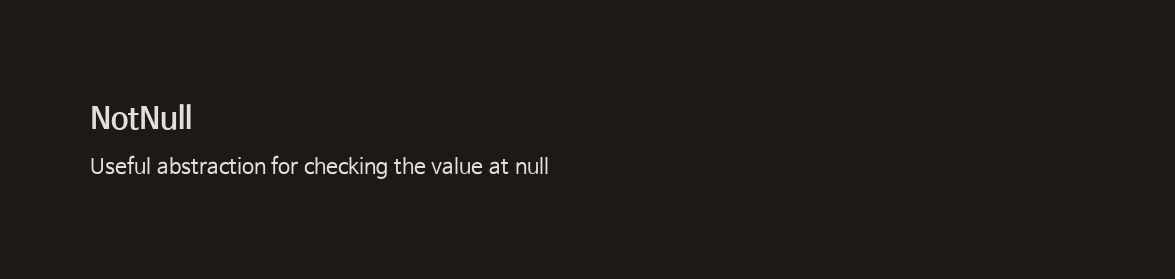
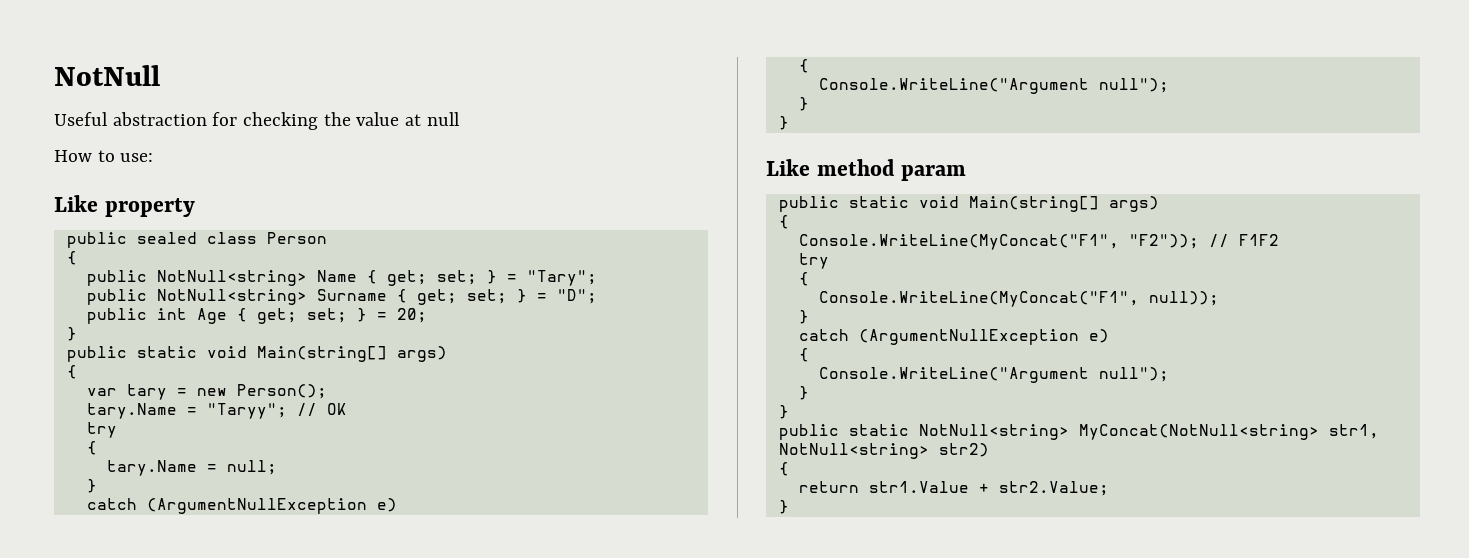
(549, 165) none -> [54,150,154,162] [54,195,195,217] [66,232,327,248] [66,251,77,265] [86,270,597,286] [86,289,597,305] [86,308,427,324] [66,327,77,341] [66,346,447,362] [66,365,77,379] [86,384,327,400] [86,403,347,419] [86,422,117,438] [86,441,97,455] [106,460,277,476] [86,479,97,493] [86,498,397,514] [798,59,809,73] [818,78,1169,94] [798,97,809,111] [778,116,789,130] [766,159,967,181] [778,196,1159,212] [778,215,789,229] [798,234,1279,250] [798,253,829,269] [798,272,809,286] [818,291,1219,307] [798,310,809,324] [798,329,1109,345] [798,348,809,362] [818,367,1169,383] [798,386,809,400] [778,405,789,419] [778,424,1379,440] [778,443,989,459] [778,462,789,476] [798,481,1109,496] [778,500,789,514] // How to use: // Like property // public sealed class Person // { // public NotNull<string> Name { get; set; } = "Tary"; // public NotNull<string> Surname { get; set; } = "D"; // public int Age { get; set; } = 20; // } // public static void Main(string[] args) // { // var tary = new Person(); // tary.Name = "Taryy"; // OK // try // { // tary.Name = null; // } // catch (ArgumentNullException e) // { // Console.WriteLine("Argument null"); // } // } // Like method param // public static void Main(string[] args) // { // Console.WriteLine(MyConcat("F1", "F2")); // F1F2 // try // { // Console.WriteLine(MyConcat("F1", null)); // } // catch (ArgumentNullException e) // { // Console.WriteLine("Argument null"); // } // } // public static NotNull<string> MyConcat(NotNull<string> str1, NotNull<string> str2) // { // return str1.Value + str2.Value; // }

